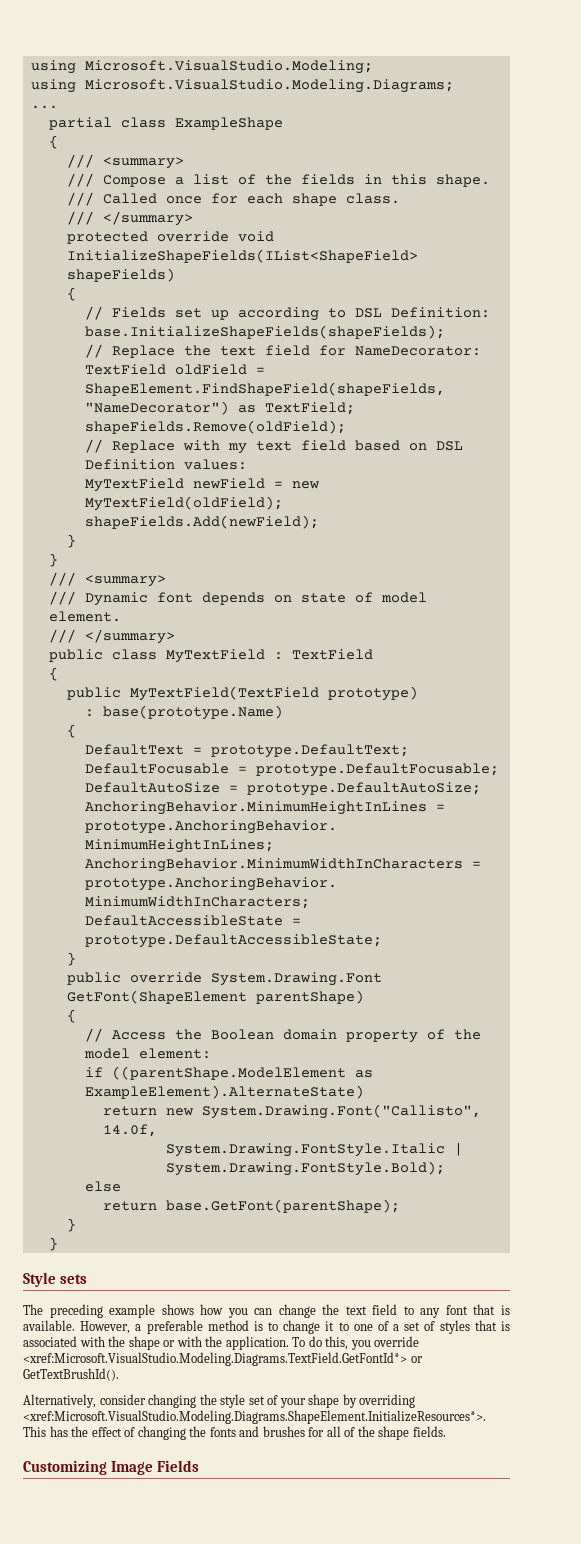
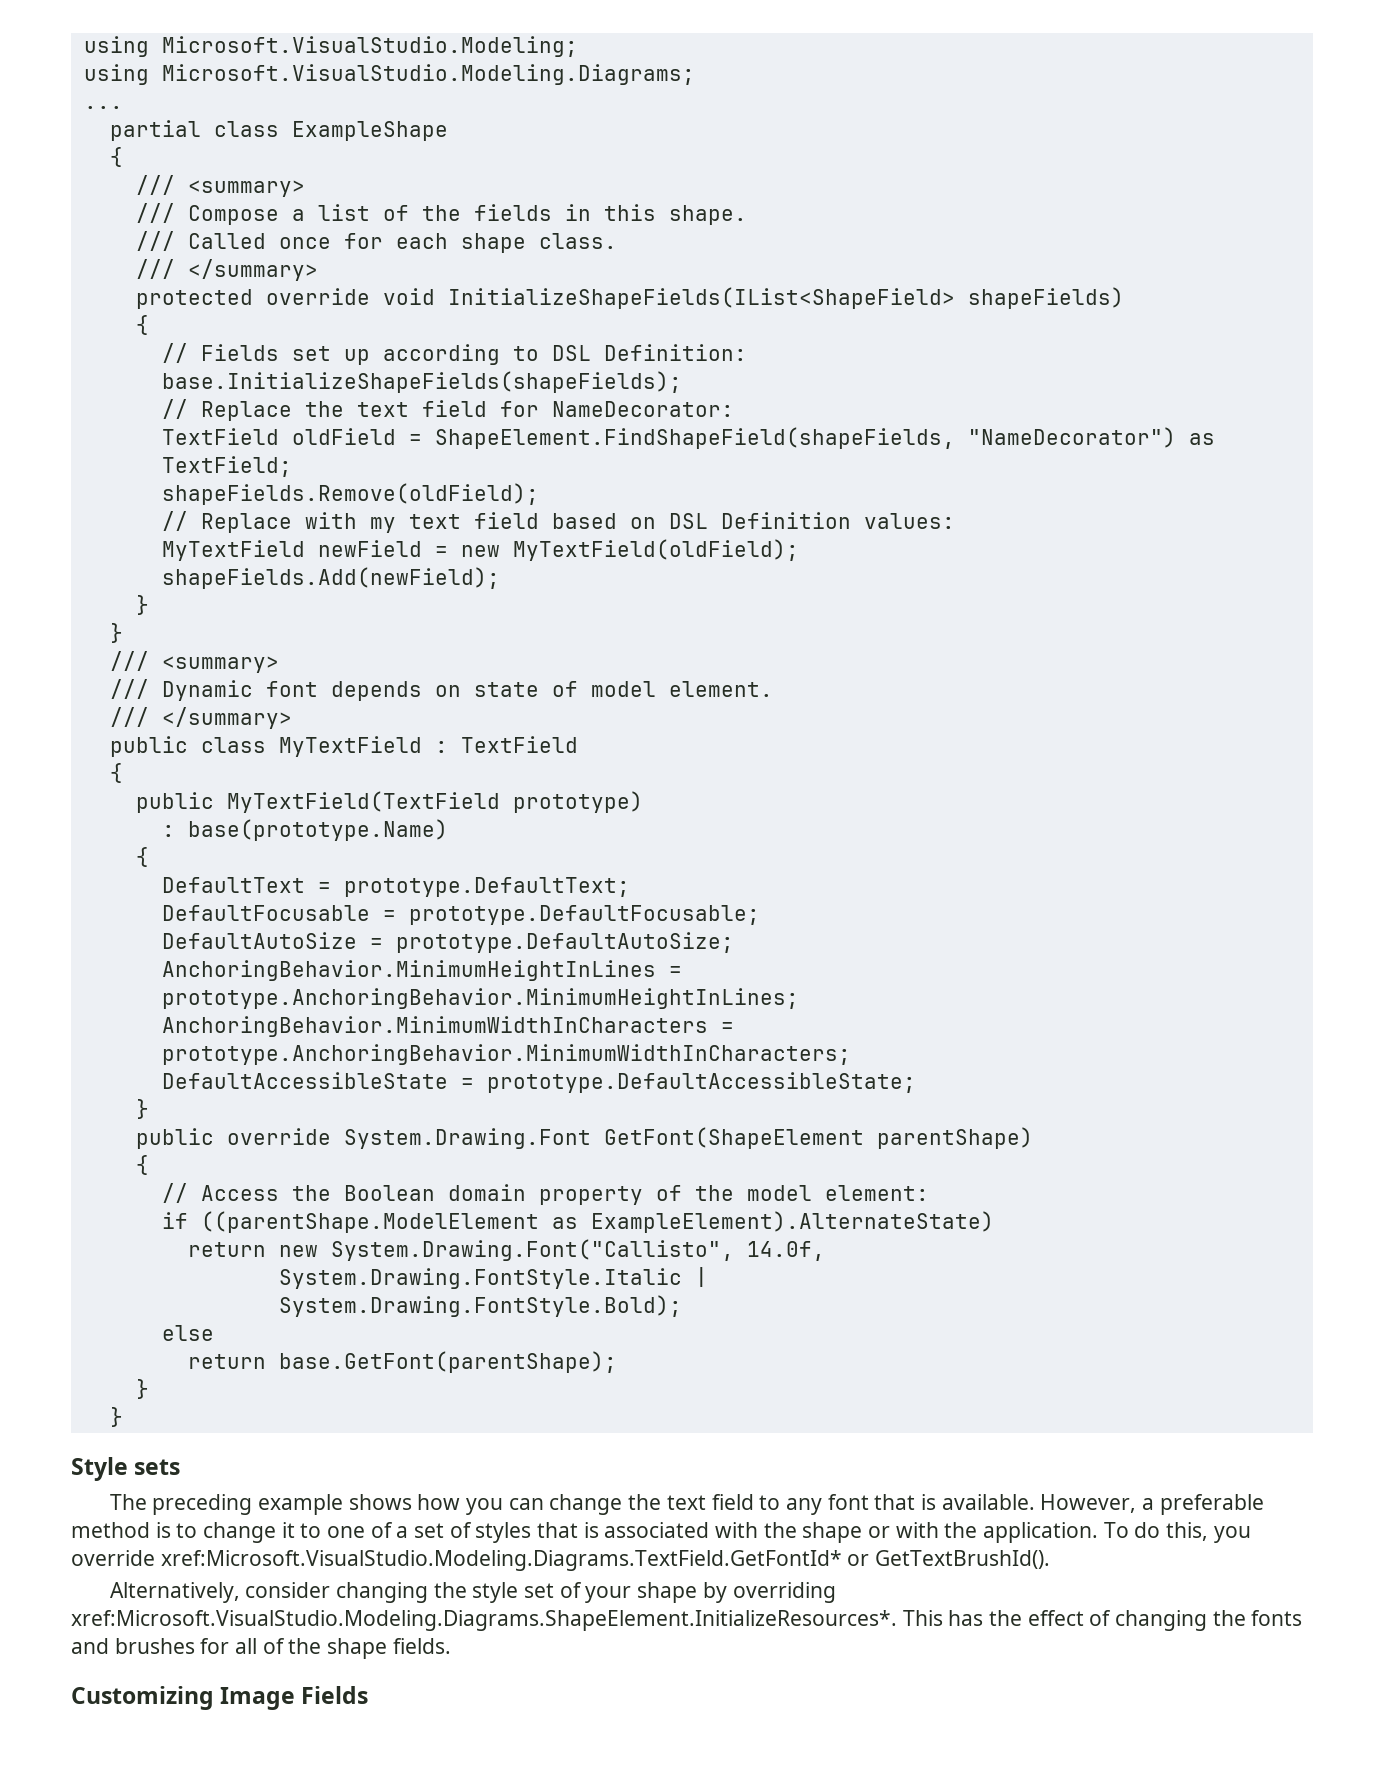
[23,1352,407,1366] <xref:Microsoft.VisualStudio.Modeling.Diagrams.TextField.GetFontId*> -> [160,1550,842,1571] xref:Microsoft.VisualStudio.Modeling.Diagrams.TextField.GetFontId*
[23,1410,486,1424] <xref:Microsoft.VisualStudio.Modeling.Diagrams.ShapeElement.InitializeResources*>. -> [71,1610,897,1631] xref:Microsoft.VisualStudio.Modeling.Diagrams.ShapeElement.InitializeResources*.

